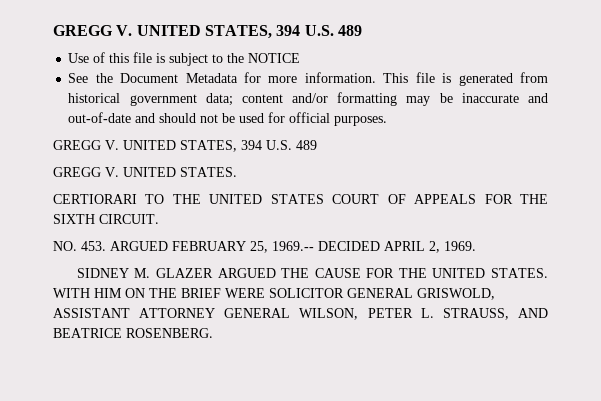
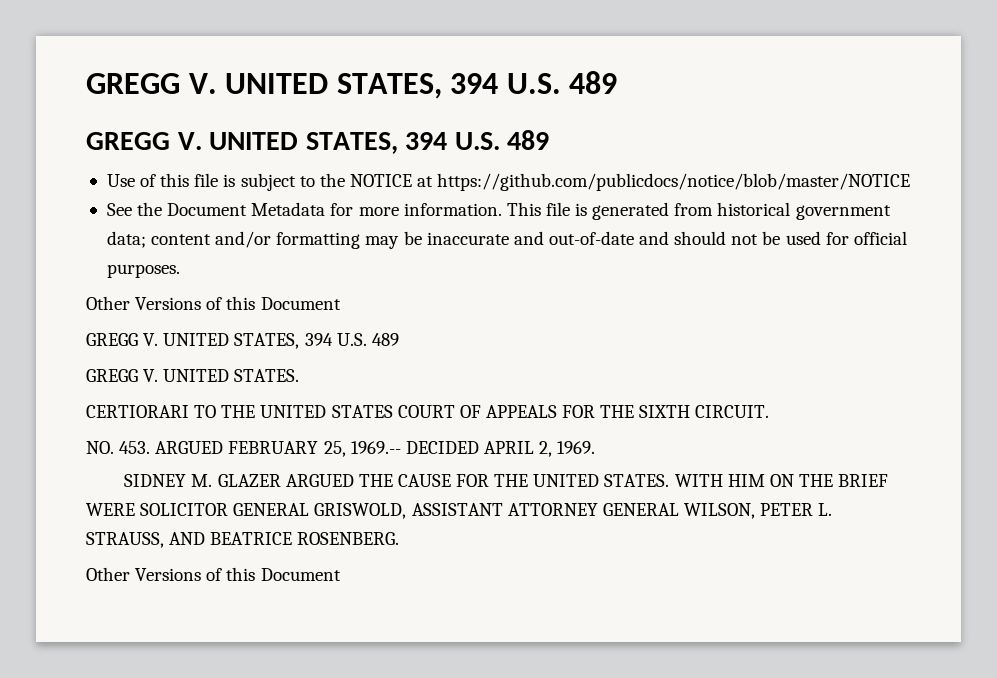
[53,25,362,39] GREGG V. UNITED STATES, 394 U.S. 489 -> [86,71,618,99] [86,130,550,154] GREGG V. UNITED STATES, 394 U.S. 489 // GREGG V. UNITED STATES, 394 U.S. 489
(301, 58) none -> [417,173,911,191] at https://github.com/publicdocs/notice/blob/master/NOTICE
(388, 121) none -> [86,296,341,310] // Other Versions of this Document
(213, 333) none -> [86,567,341,581] // Other Versions of this Document

